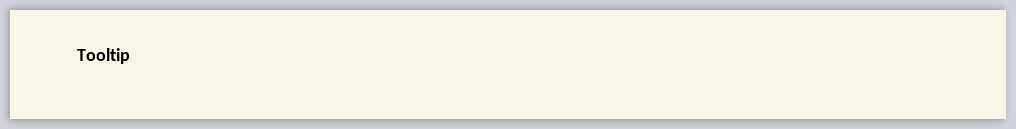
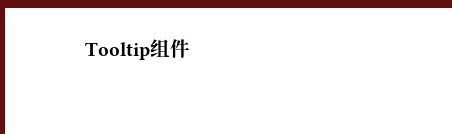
(130, 56) none -> [150,39,190,58] 组件

